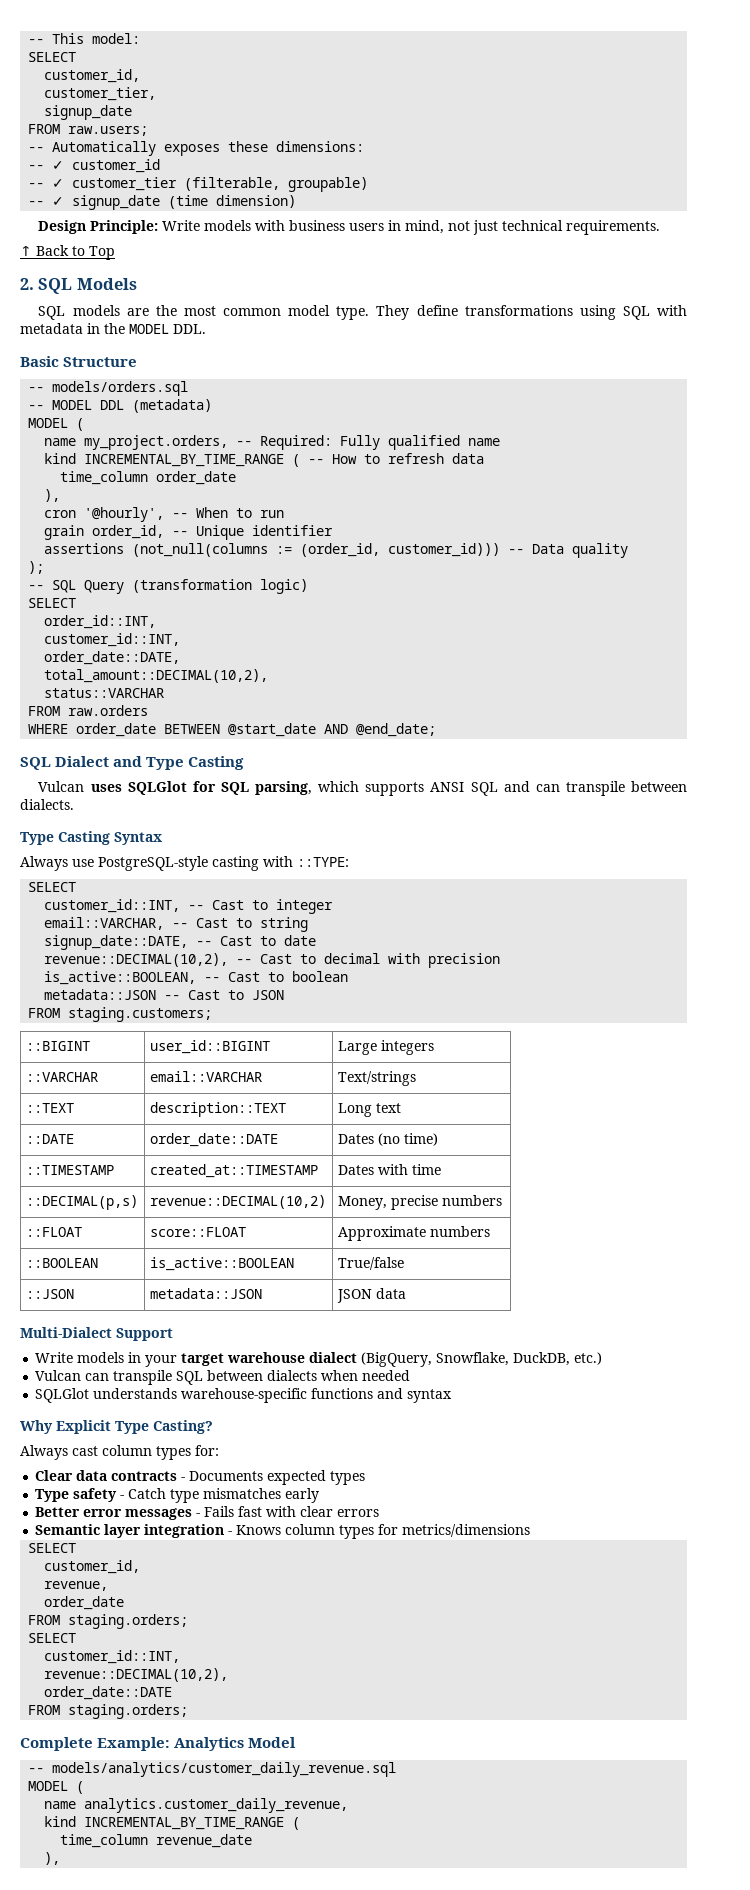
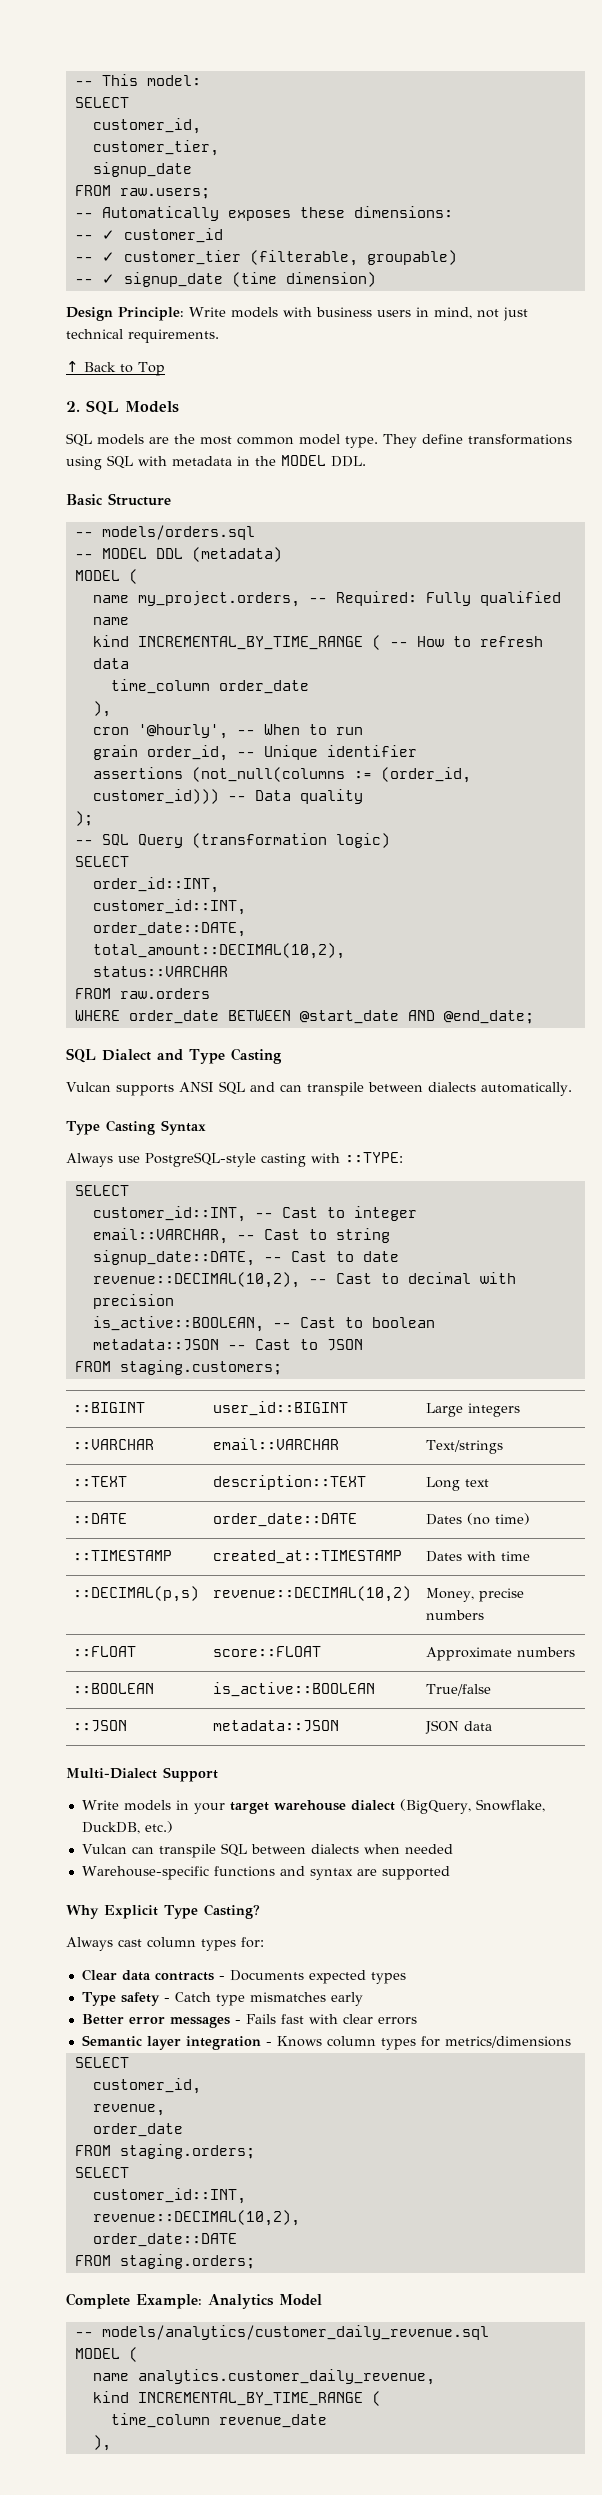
[90,781,360,795] uses SQLGlot for SQL parsing, which -> (111, 1087) none
[20,799,74,810] dialects. -> [428,1082,572,1096] dialects automatically.
[35,1388,308,1403] SQLGlot understands warehouse-specific -> [81,1866,209,1880] Warehouse-specific
(453, 1396) none -> [356,1866,450,1880] are supported

